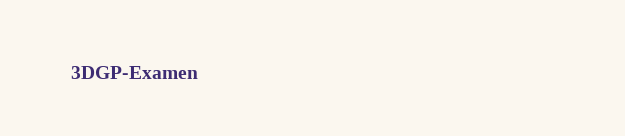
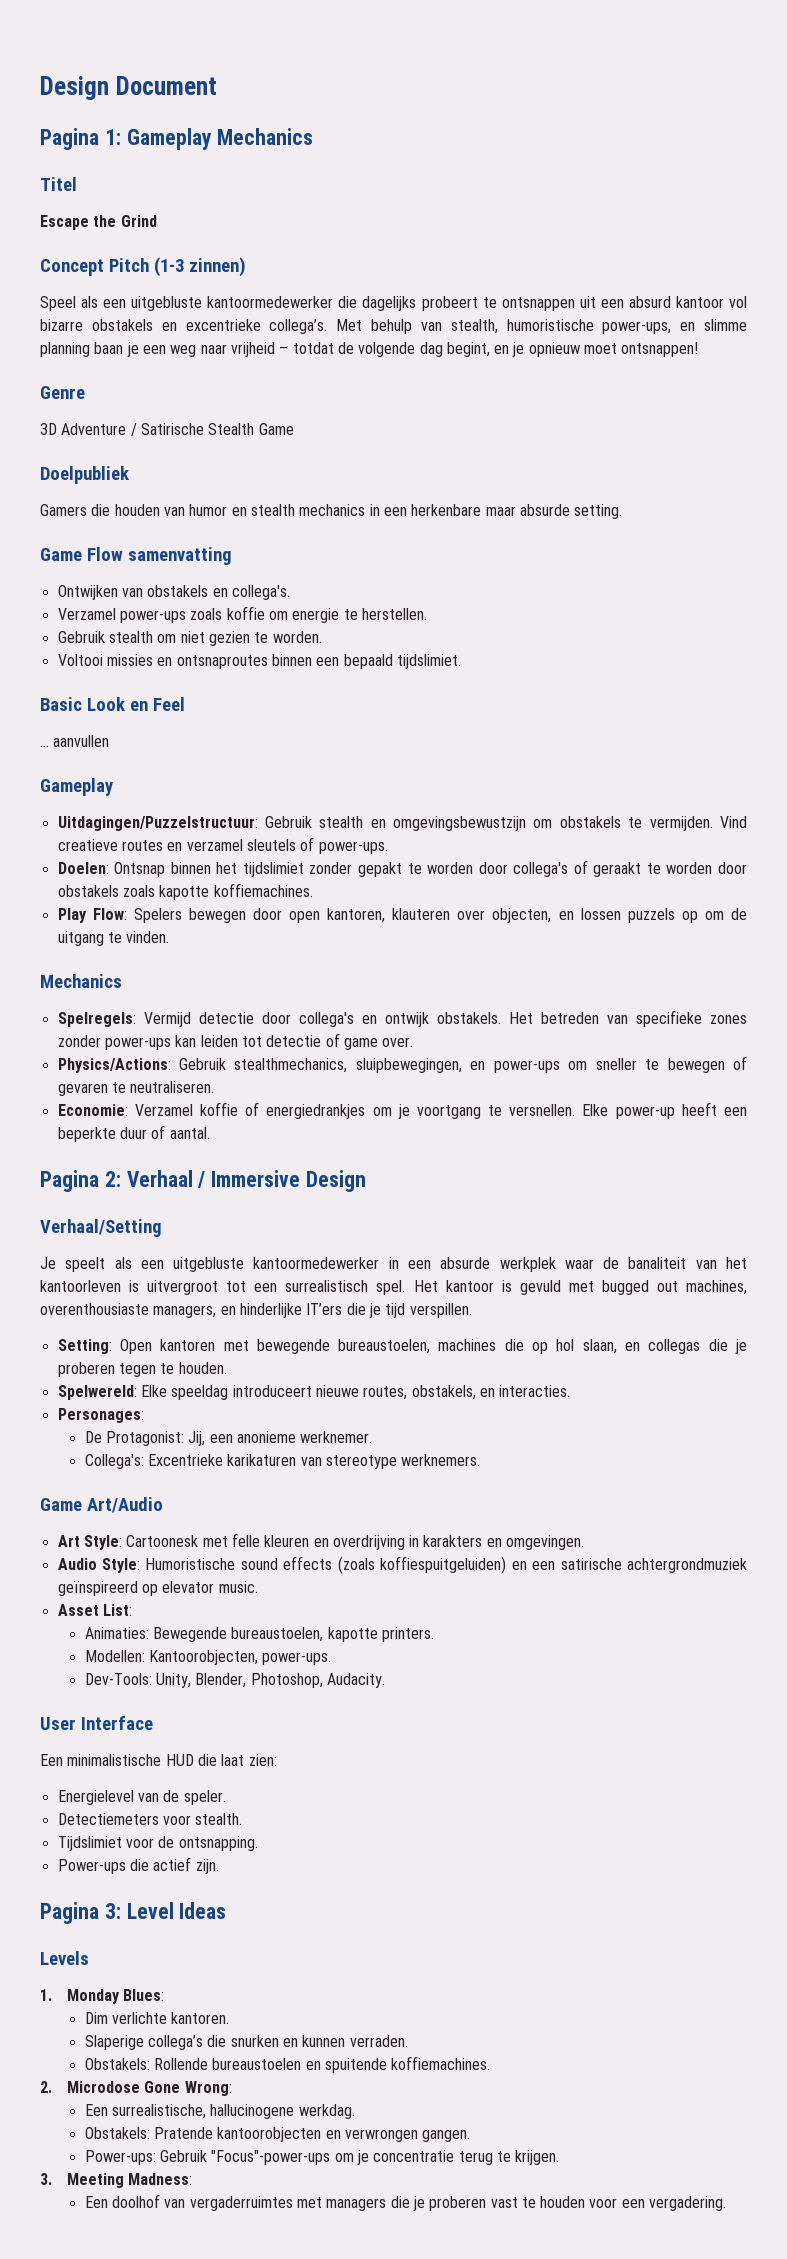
[71,66,198,79] 3DGP-Examen -> [40,76,217,100] [40,128,314,150] [40,177,77,191] [40,215,157,230] [40,257,246,277] [40,296,747,311] [40,319,748,334] [40,342,699,357] [40,386,85,399] [40,423,294,436] [40,466,129,484] [40,504,623,519] [40,547,232,565] [57,585,290,600] [57,606,427,623] [57,631,322,646] [57,654,461,669] [40,697,185,711] [40,735,110,747] [40,778,113,796] [57,816,747,831] [57,837,388,854] [57,860,747,877] [57,883,313,900] [57,908,748,923] [57,931,170,946] [40,974,122,988] [57,1010,747,1027] [57,1033,414,1050] [57,1056,748,1073] [57,1081,215,1096] [57,1102,748,1119] [57,1125,210,1142] [40,1170,367,1192] [40,1219,162,1237] [40,1257,748,1272] [40,1280,747,1295] [40,1303,472,1318] [57,1339,747,1354] [57,1362,227,1377] [57,1385,571,1400] [57,1408,144,1423] [84,1431,373,1446] [84,1454,481,1469] [40,1497,163,1513] [57,1533,585,1550] [57,1556,748,1574] [57,1581,258,1596] [57,1604,132,1616] [84,1627,434,1642] [84,1650,332,1665] [84,1673,385,1688] [40,1716,153,1730] [40,1754,277,1766] [57,1790,226,1805] [57,1813,243,1825] [57,1836,258,1851] [57,1857,219,1874] [40,1902,227,1924] [40,1951,89,1965] [40,1989,165,2004] [84,2012,230,2024] [84,2035,408,2050] [84,2056,491,2073] [40,2081,232,2096] [84,2104,355,2119] [84,2127,471,2142] [84,2150,560,2165] [40,2173,193,2188] [84,2194,727,2211] Design Document // Pagina 1: Gameplay Mechanics // Titel // Escape the Grind // Concept Pitch (1-3 zinnen) // Speel als een uitgebluste kantoormedewerker die dagelijks probeert te ontsnappen uit een absurd kantoor vol bizarre obstakels en excentrieke collega’s. Met behulp van stealth, humoristische power-ups, en slimme planning baan je een weg naar vrijheid – totdat de volgende dag begint, en je opnieuw moet ontsnappen! // Genre // 3D Adventure / Satirische Stealth Game // Doelpubliek // Gamers die houden van humor en stealth mechanics in een herkenbare maar absurde setting. // Game Flow samenvatting // Ontwijken van obstakels en collega's. // Verzamel power-ups zoals koffie om energie te herstellen. // Gebruik stealth om niet gezien te worden. // Voltooi missies en ontsnaproutes binnen een bepaald tijdslimiet. // Basic Look en Feel // ... aanvullen // Gameplay // Uitdagingen/Puzzelstructuur: Gebruik stealth en omgevingsbewustzijn om obstakels te vermijden. Vind creatieve routes en verzamel sleutels of power-ups. // Doelen: Ontsnap binnen het tijdslimiet zonder gepakt te worden door collega's of geraakt te worden door obstakels zoals kapotte koffiemachines. // Play Flow: Spelers bewegen door open kantoren, klauteren over objecten, en lossen puzzels op om de uitgang te vinden. // Mechanics // Spelregels: Vermijd detectie door collega's en ontwijk obstakels. Het betreden van specifieke zones zonder power-ups kan leiden tot detectie of game over. // Physics/Actions: Gebruik stealthmechanics, sluipbewegingen, en power-ups om sneller te bewegen of gevaren te neutraliseren. // Economie: Verzamel koffie of energiedrankjes om je voortgang te versnellen. Elke power-up heeft een beperkte duur of aantal. // Pagina 2: Verhaal / Immersive Design // Verhaal/Setting // Je speelt als een uitgebluste kantoormedewerker in een absurde werkplek waar de banaliteit van het kantoorleven is uitvergroot tot een surrealistisch spel. Het kantoor is gevuld met bugged out machines, overenthousiaste managers, en hinderlijke IT’ers die je tijd verspillen. // Setting: Open kantoren met bewegende bureaustoelen, machines die op hol slaan, en collegas die je proberen tegen te houden. // Spelwereld: Elke speeldag introduceert nieuwe routes, obstakels, en interacties. // Personages: // De Protagonist: Jij, een anonieme werknemer. // Collega's: Excentrieke karikaturen van stereotype werknemers. // Game Art/Audio // Art Style: Cartoonesk met felle kleuren en overdrijving in karakters en omgevingen. // Audio Style: Humoristische sound effects (zoals koffiespuitgeluiden) en een satirische achtergrondmuziek geïnspireerd op elevator music. // Asset List: // Animaties: Bewegende bureaustoelen, kapotte printers. // Modellen: Kantoorobjecten, power-ups. // Dev-Tools: Unity, Blender, Photoshop, Audacity. // User Interface // Een minimalistische HUD die laat zien: // Energielevel van de speler. // Detectiemeters voor stealth. // Tijdslimiet voor de ontsnapping. // Power-ups die actief zijn. // Pagina 3: Level Ideas // Levels // 1. Monday Blues: // Dim verlichte kantoren. // Slaperige collega’s die snurken en kunnen verraden. // Obstakels: Rollende bureaustoelen en spuitende koffiemachines. // 2. Microdose Gone Wrong: // Een surrealistische, hallucinogene werkdag. // Obstakels: Pratende kantoorobjecten en verwrongen gangen. // Power-ups: Gebruik "Focus"-power-ups om je concentratie terug te krijgen. // 3. Meeting Madness: // Een doolhof van vergaderruimtes met managers die je proberen vast te houden voor een vergadering.

